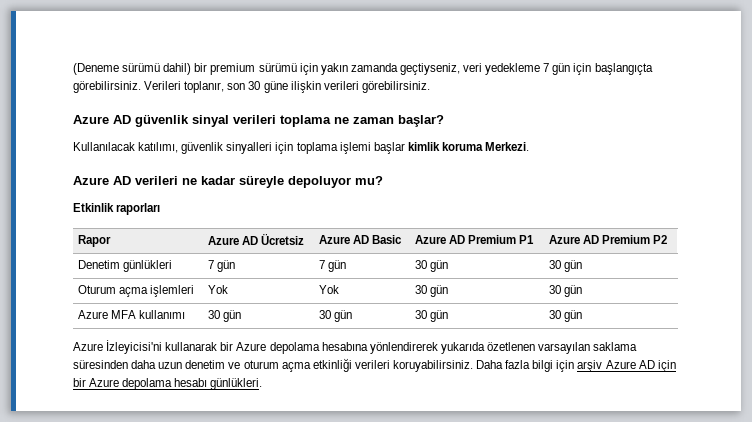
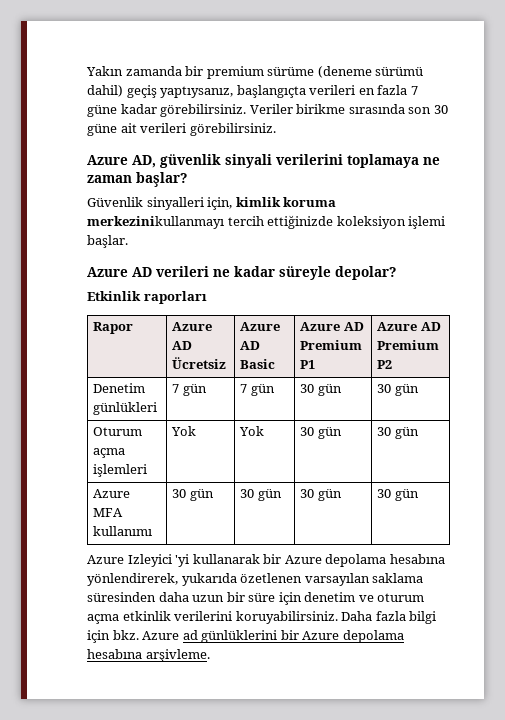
[73,63,653,75] [73,81,225,93] (Deneme sürümü dahil) bir premium sürümü için yakın zamanda geçtiyseniz, veri yedekleme 7 gün için başlangıçta görebilirsiniz. Verileri toplanır, -> [86,66,424,79] [87,85,418,98] [87,104,405,117] Yakın zamanda bir premium sürüme (deneme sürümü dahil) geçiş yaptıysanız, başlangıçta verileri en fazla 7 güne kadar görebilirsiniz. Veriler birikme sırasında
[290,81,321,93] ilişkin -> [120,123,137,133] ait
[113,114,444,127] [73,142,530,154] AD güvenlik sinyal verileri toplama ne zaman başlar? // Kullanılacak katılımı, güvenlik sinyalleri için toplama işlemi başlar kimlik koruma Merkezi. -> [132,154,440,168] [87,172,187,187] [87,197,337,210] [87,215,446,229] [87,235,128,248] AD, güvenlik sinyali verilerini toplamaya ne zaman başlar? // Güvenlik sinyalleri için, kimlik koruma merkezinikullanmayı tercih ettiğinizde koleksiyon işlemi başlar.
[288,176,383,188] depoluyor mu? -> [335,266,396,280] depolar?
[106,340,163,354] İzleyicisi'ni -> [127,554,190,567] Izleyici 'yi
[369,342,438,354] yönlendirerek -> [87,573,178,586] yönlendirerek,
(183, 365) none -> [226,592,302,605] bir süre için
[312,358,390,372] etkinliği verileri -> [122,611,233,621] etkinlik verilerini
[577,360,676,372] [73,378,263,390] arşiv Azure AD için bir Azure depolama hesabı günlükleri. -> [112,630,404,643] [87,649,210,662] bkz. Azure ad günlüklerini bir Azure depolama hesabına arşivleme.

